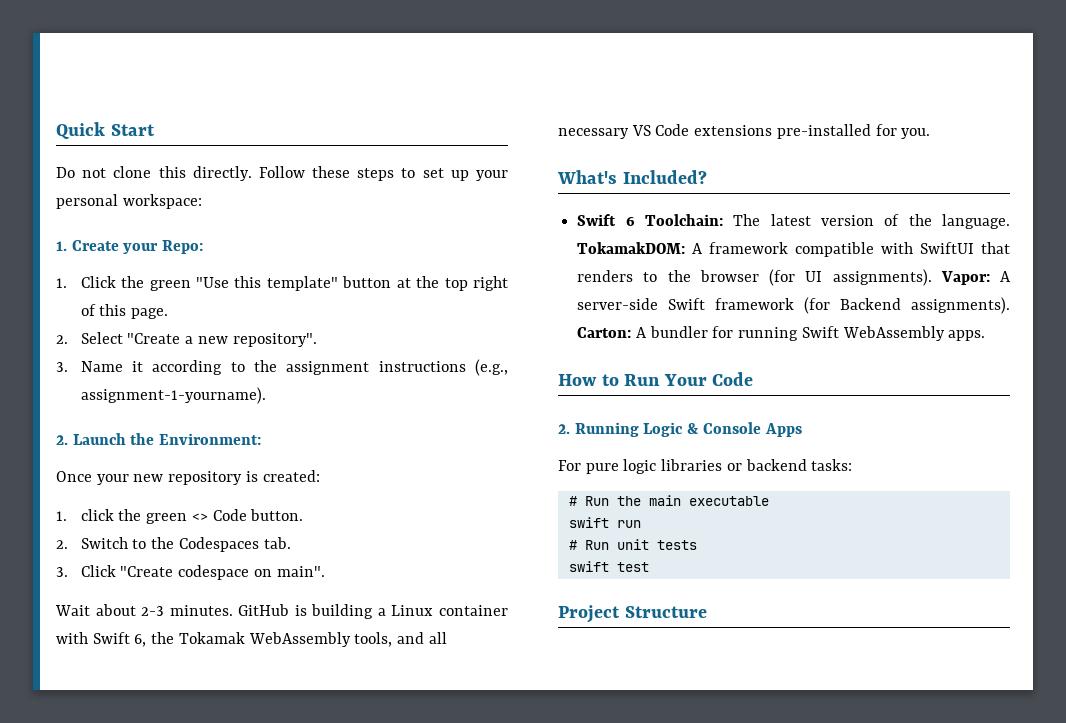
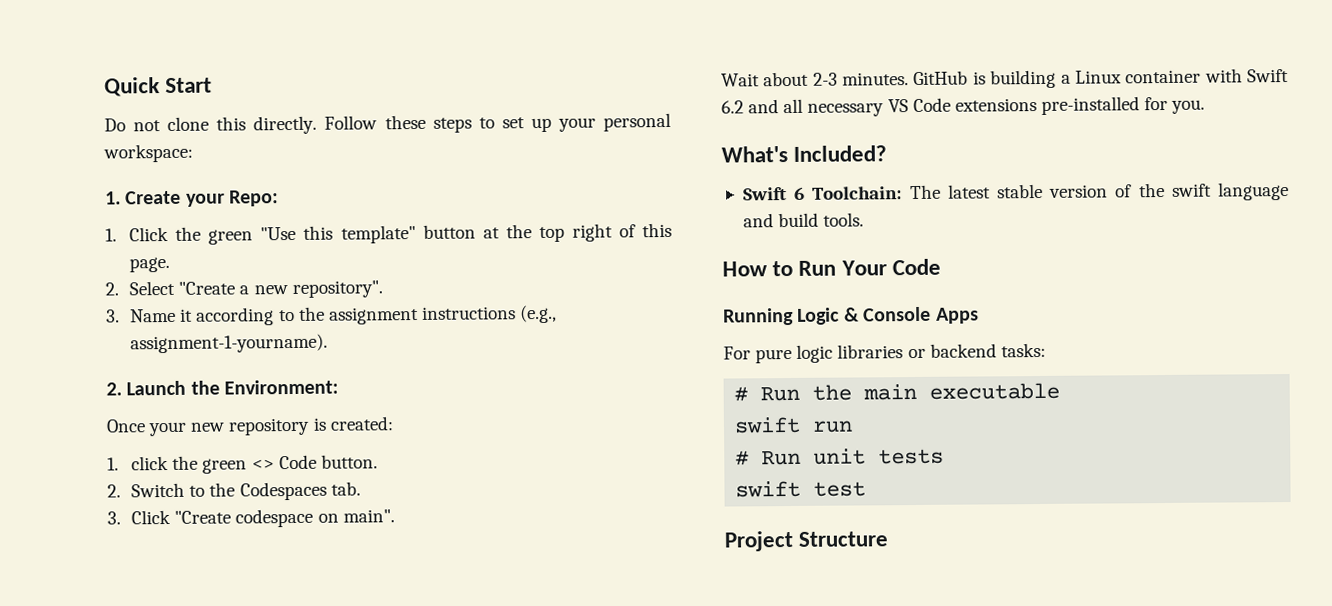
[134,632,393,647] 6, the Tokamak WebAssembly tools, -> [721,100,744,114] 6.2
(811, 220) none -> [996,183,1043,199] stable
[942,214,1010,229] [577,242,1010,257] [577,269,1011,286] [577,297,1010,314] [577,326,986,341] language. TokamakDOM: A framework compatible with SwiftUI that renders to the browser (for UI assignments). Vapor: A server-side Swift framework (for Backend assignments). Carton: A bundler for running Swift WebAssembly apps. -> [1171,181,1290,201] [742,212,865,228] swift language and build tools.
[558,424,570,434] 2. -> (941, 267) none

